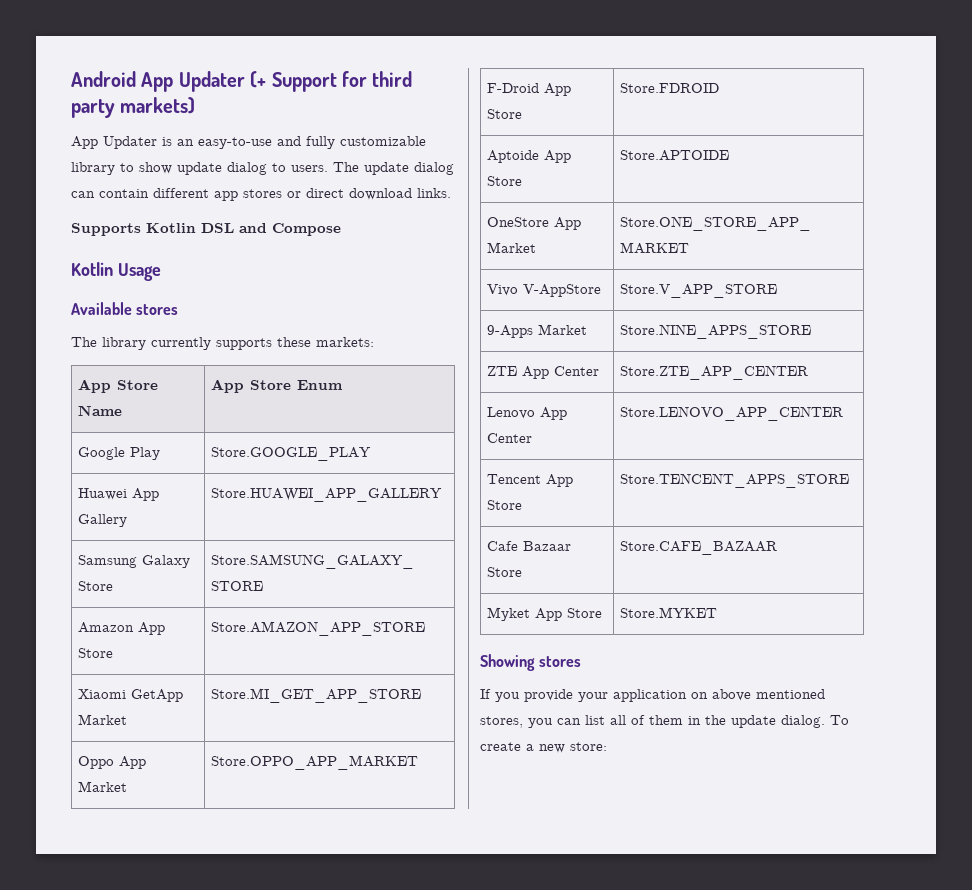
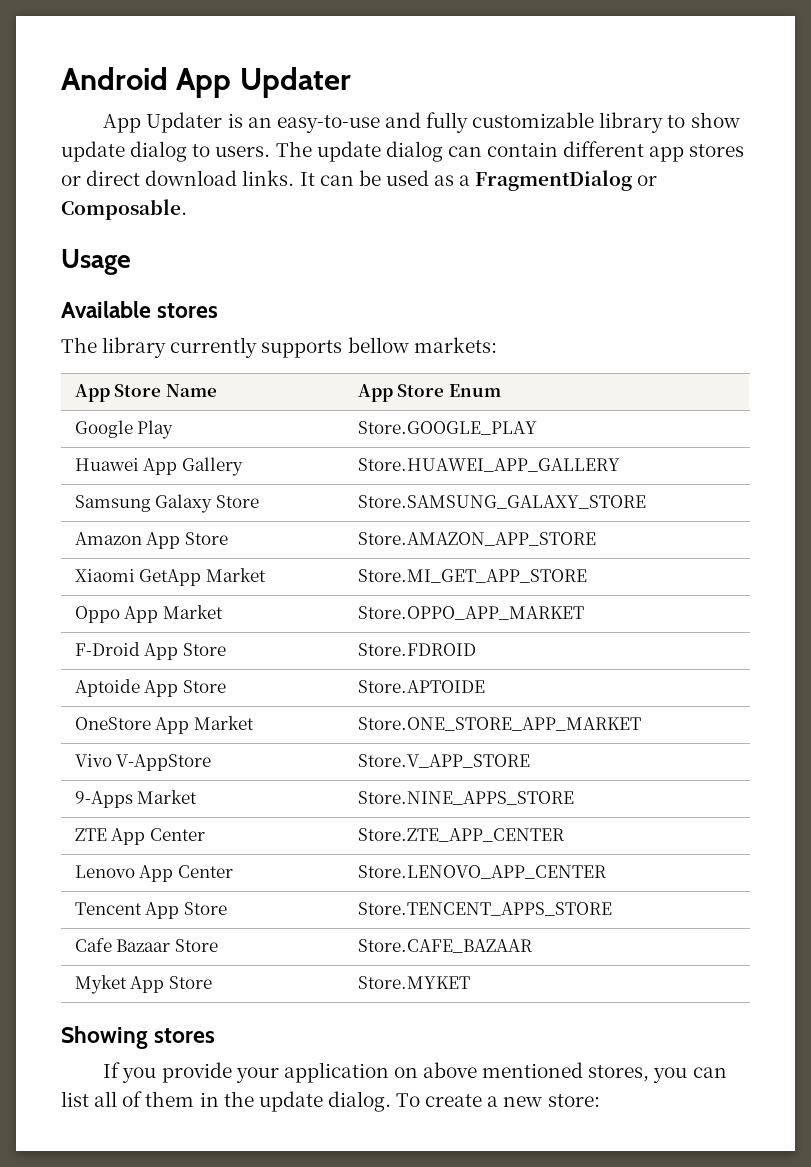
[250,71,413,92] [71,97,196,118] (+ Support for third party markets) -> (351, 82) none
[71,223,341,236] [71,262,113,276] // Supports Kotlin DSL and Compose // Kotlin -> [299,170,658,191] [61,199,187,220] It can be used as a FragmentDialog or Composable. //
[277,337,311,347] these -> [347,337,409,353] bellow

